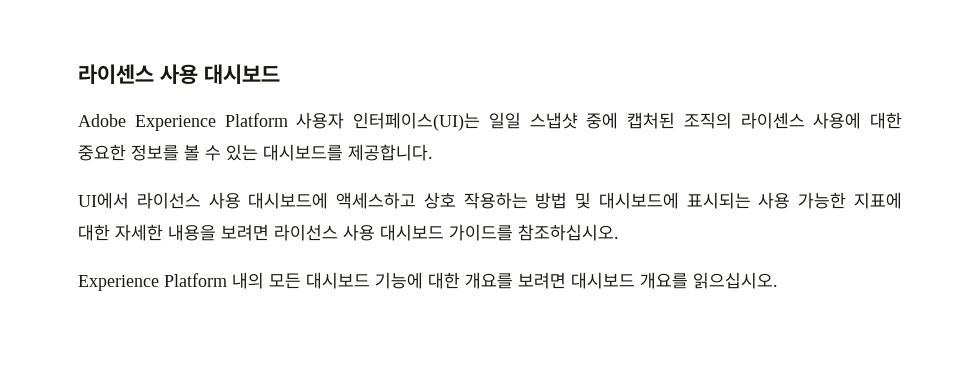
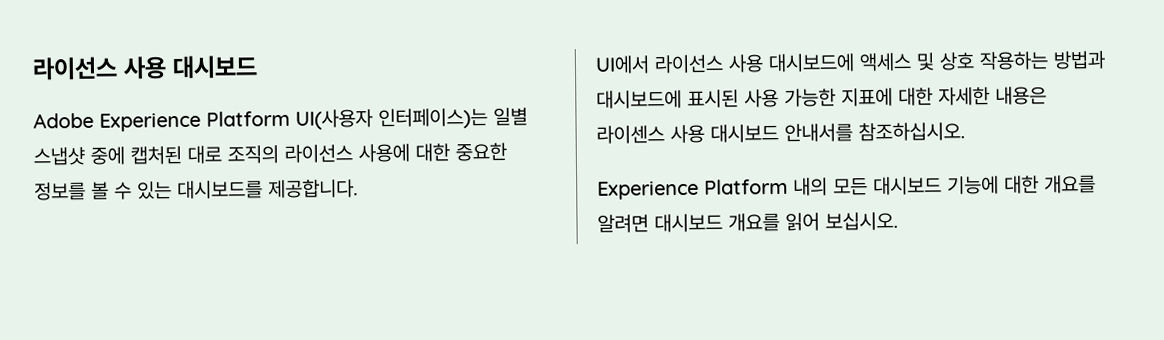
[78,64,154,85] 라이센스 -> [32,56,118,81] 라이선스
[296,112,805,131] 사용자 인터페이스(UI)는 일일 스냅샷 중에 캡처된 조직의 라이센스 -> [295,107,528,130] [33,144,353,166] UI(사용자 인터페이스)는 일별 스냅샷 중에 캡처된 대로 조직의 라이선스
[336,192,751,209] 액세스하고 상호 작용하는 방법 및 대시보드에 표시되는 -> [859,50,1106,72] [596,89,739,109] 액세스 및 상호 작용하는 방법과 대시보드에 표시된
[168,224,513,241] 내용을 보려면 라이선스 사용 대시보드 가이드를 -> [995,86,1047,105] [596,123,853,144] 내용은 라이센스 사용 대시보드 안내서를
[518,272,566,289] 보려면 -> [597,214,649,233] 알려면
[693,272,778,289] 읽으십시오. -> [785,211,898,231] 읽어 보십시오.

